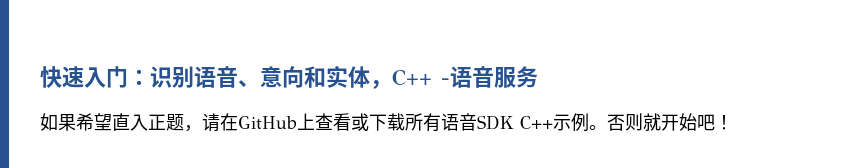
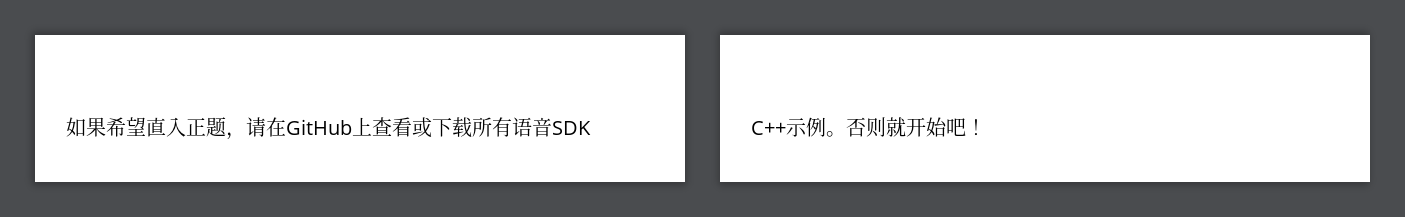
[40,65,538,89] 快速入门：识别语音、意向和实体，C++ -语音服务 // -> (66, 127) none

